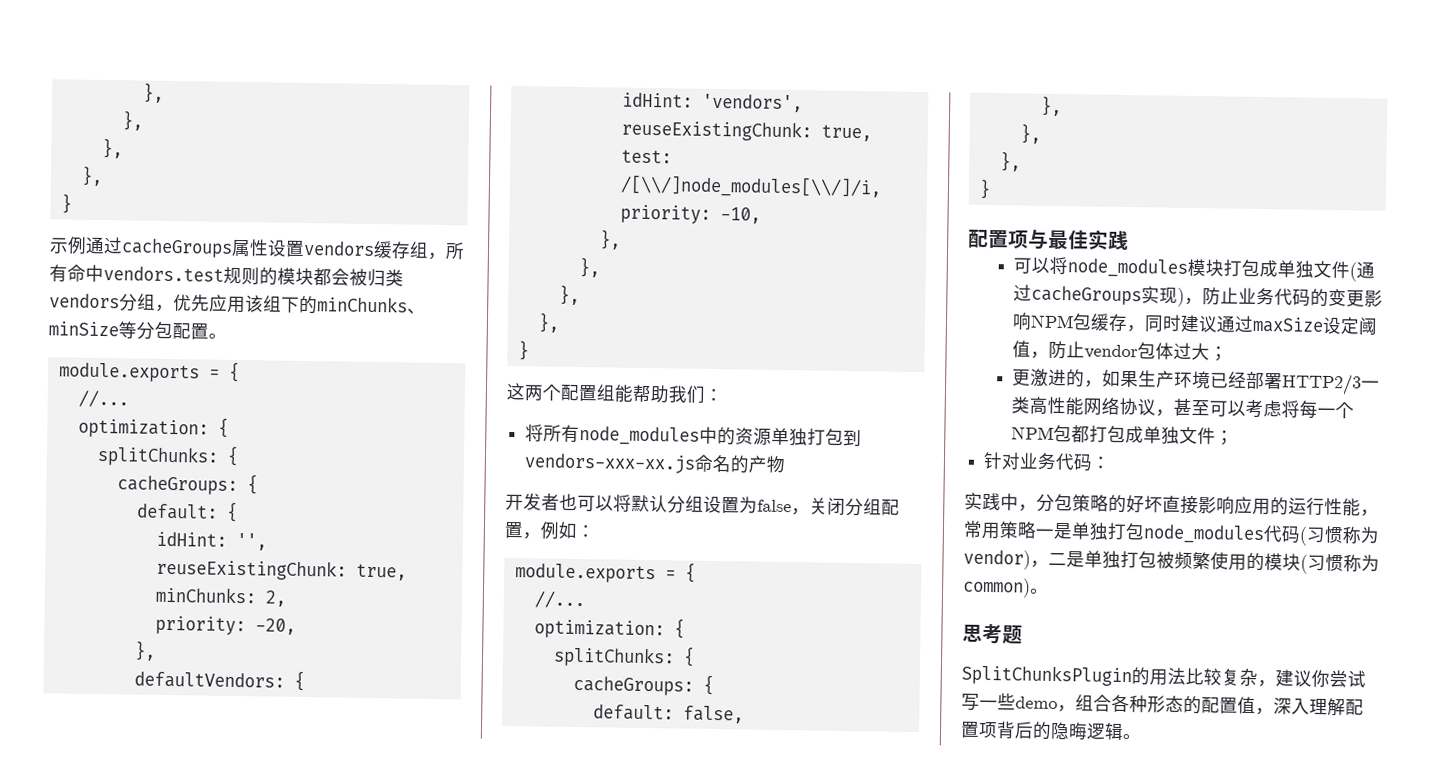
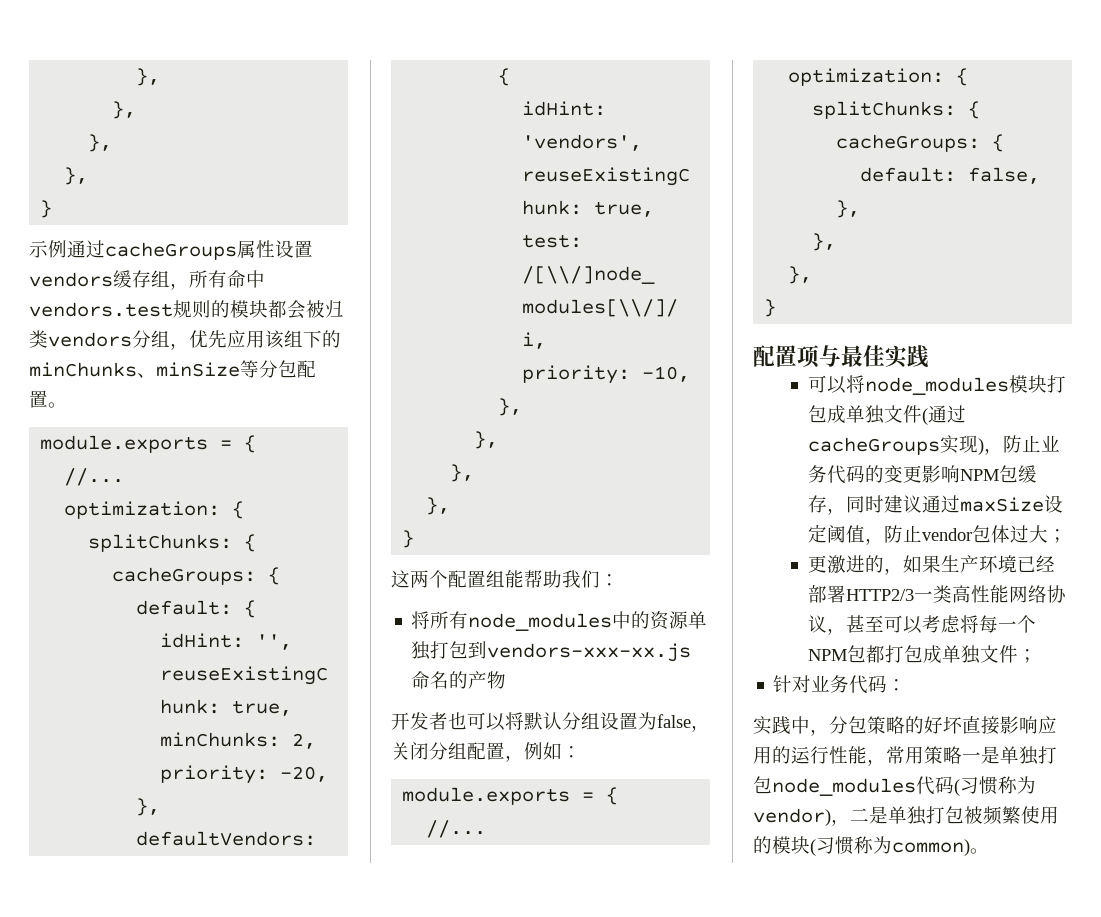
[962,623,1023,645] [961,664,1366,688] [961,693,1364,717] [960,721,1141,741] // 思考题 // SplitChunksPlugin的用法比较复杂，建议你尝试写一些demo，组合各种形态的配置值，深入理解配置项背后的隐晦逻辑。 -> (989, 851) none

